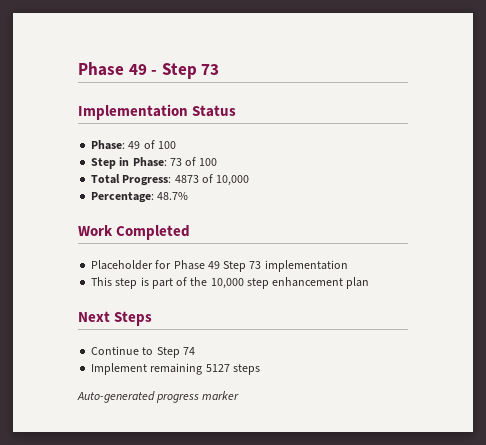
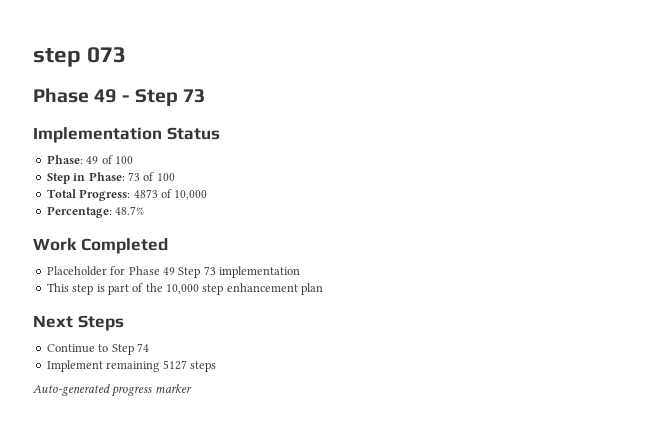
(78, 69) none -> [33,47,127,67] step 073 //

